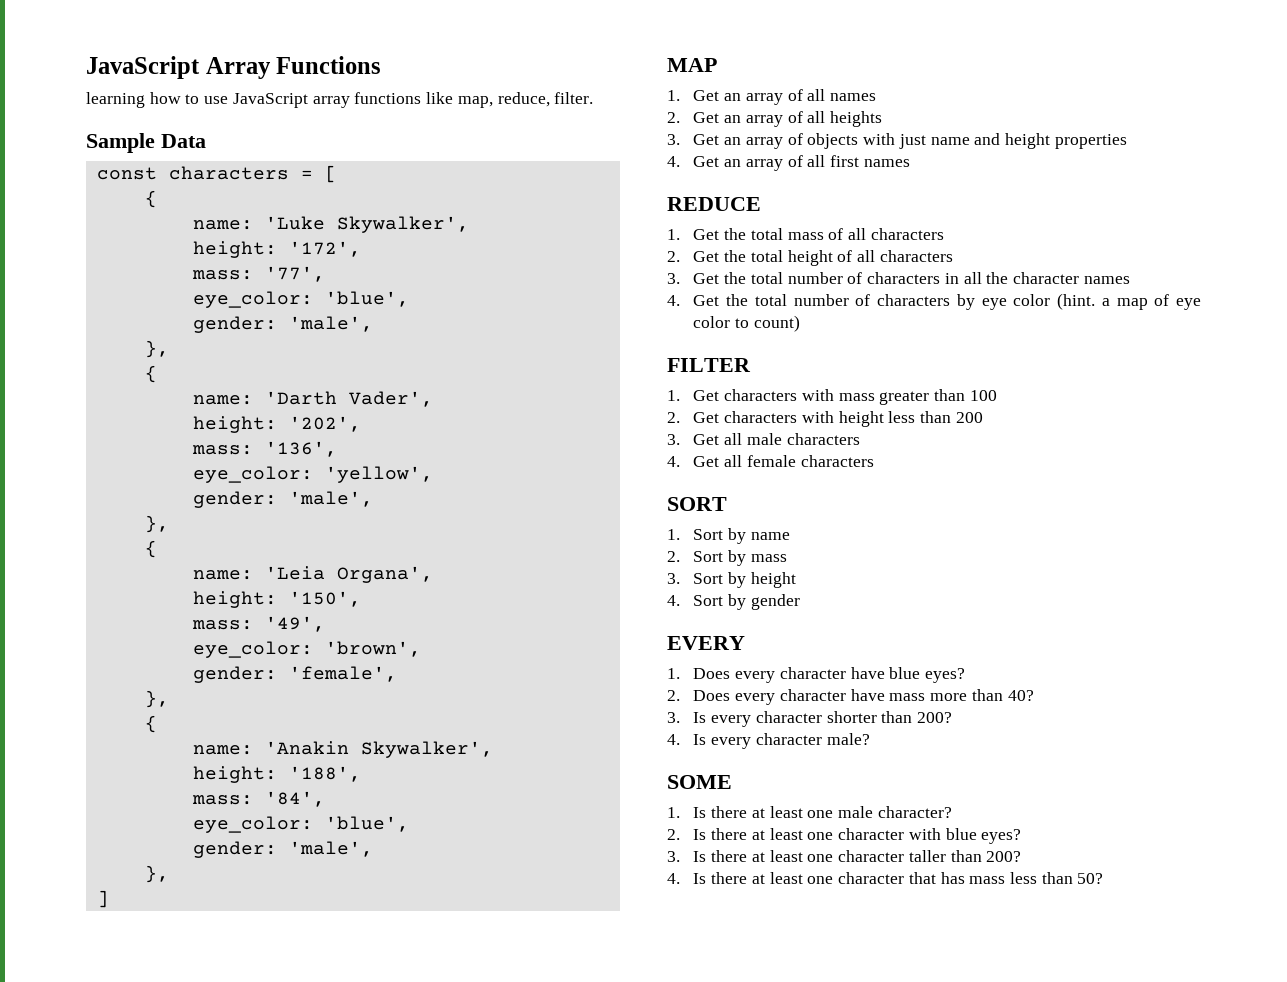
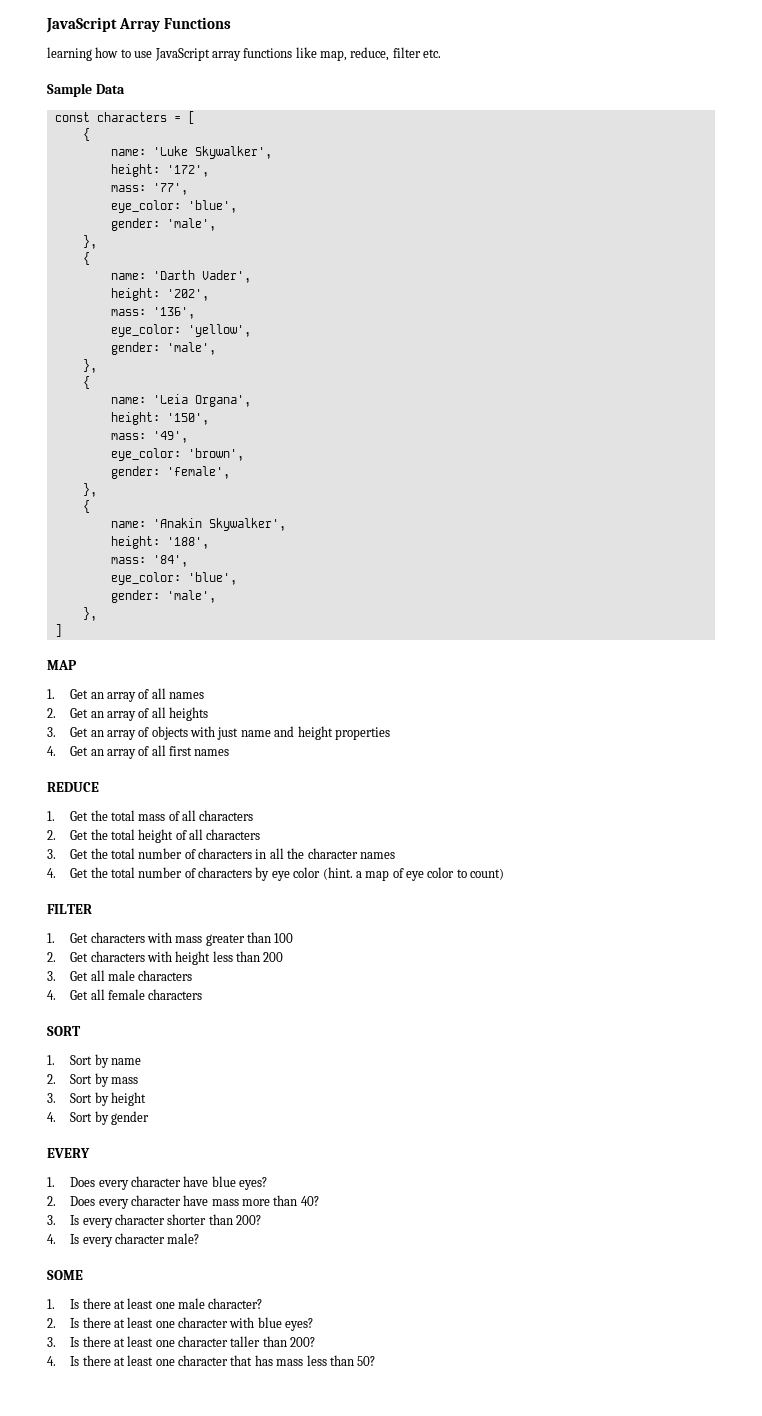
[554,92,594,104] filter. -> [392,47,442,58] filter etc.

